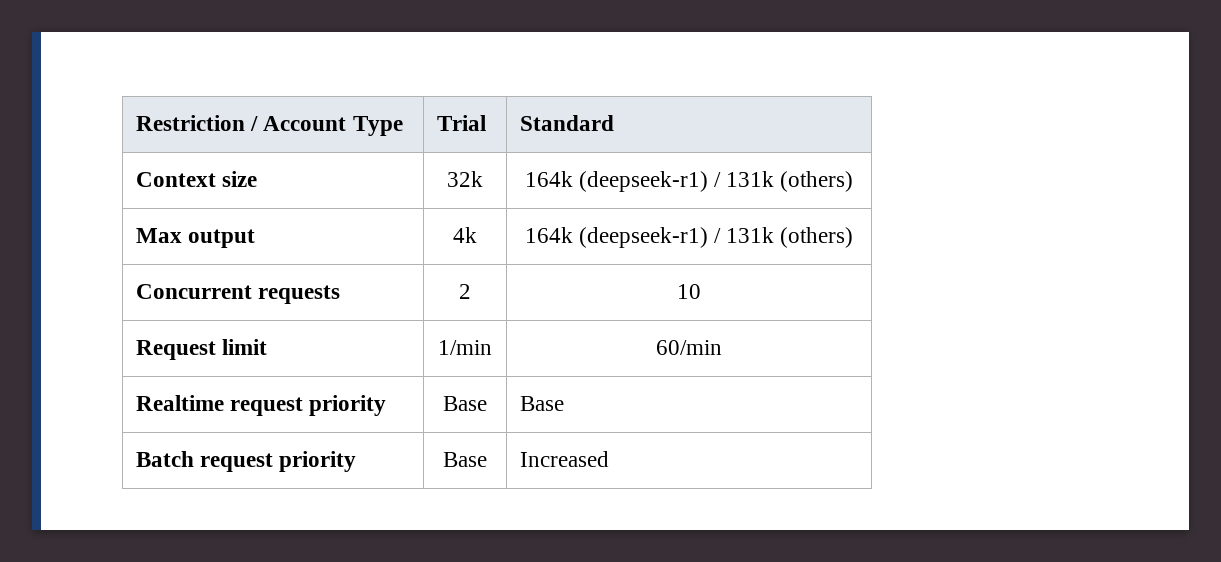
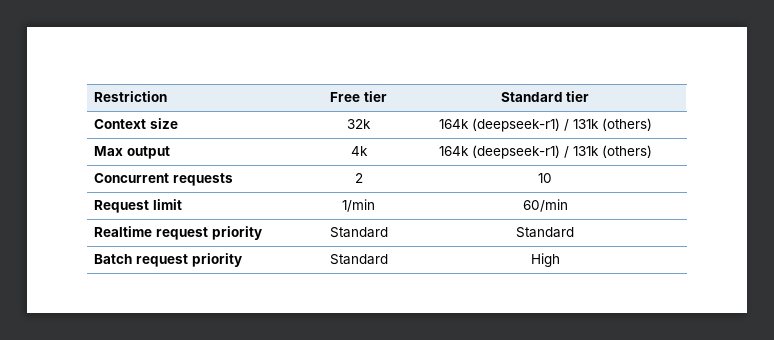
[250,116,403,136] [436,115,486,131] [519,115,614,131] / Account Type | Trial | Standard -> [330,91,387,102] [500,91,590,102] | Free tier | Standard tier
[443,396,487,411] [519,396,564,411] Base | Base -> [329,227,388,238] [516,227,574,238] Standard | Standard
[443,452,487,467] [519,451,609,467] Base | Increased -> [329,254,388,265] [530,253,560,267] Standard | High

